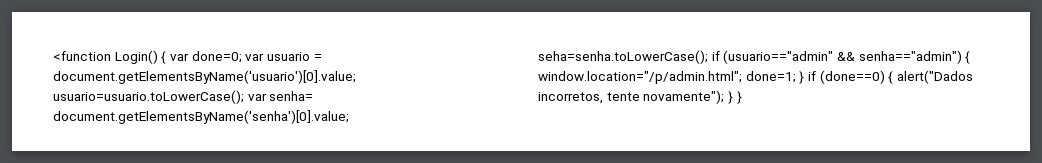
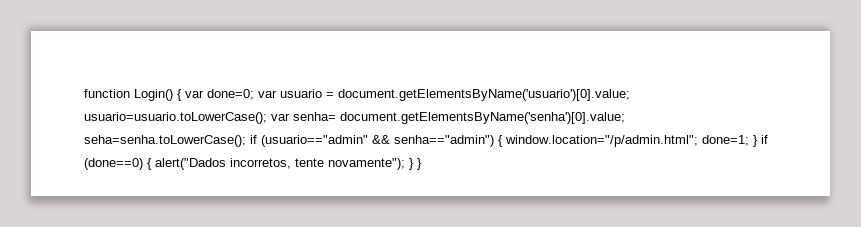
[53,51,111,61] <function -> [84,89,130,98] function

